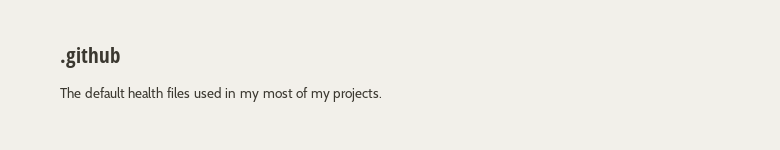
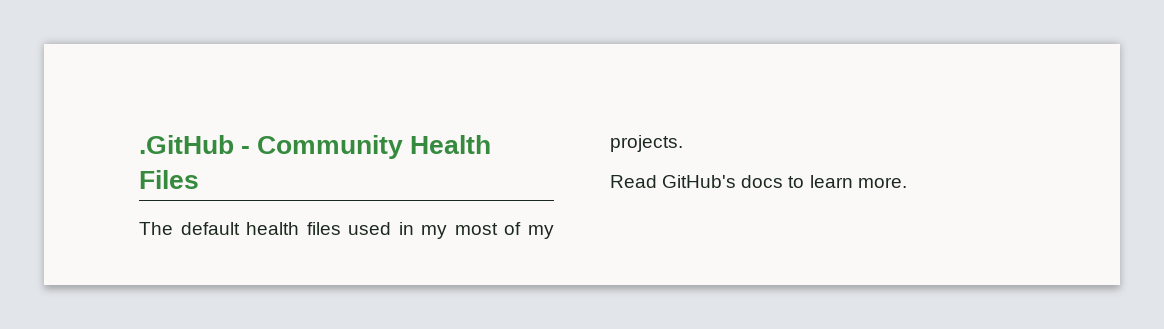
[60,47,120,68] .github -> [139,135,492,159] [139,170,199,189] .GitHub - Community Health Files
(383, 95) none -> [610,175,907,188] // Read GitHub's docs to learn more.

